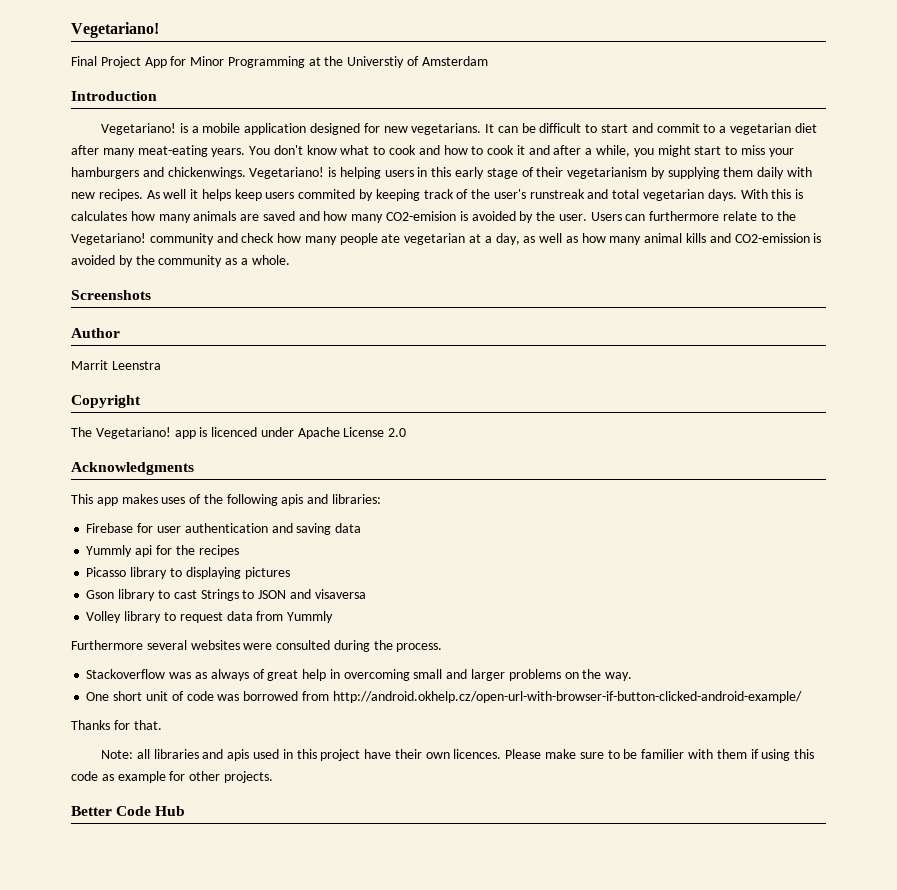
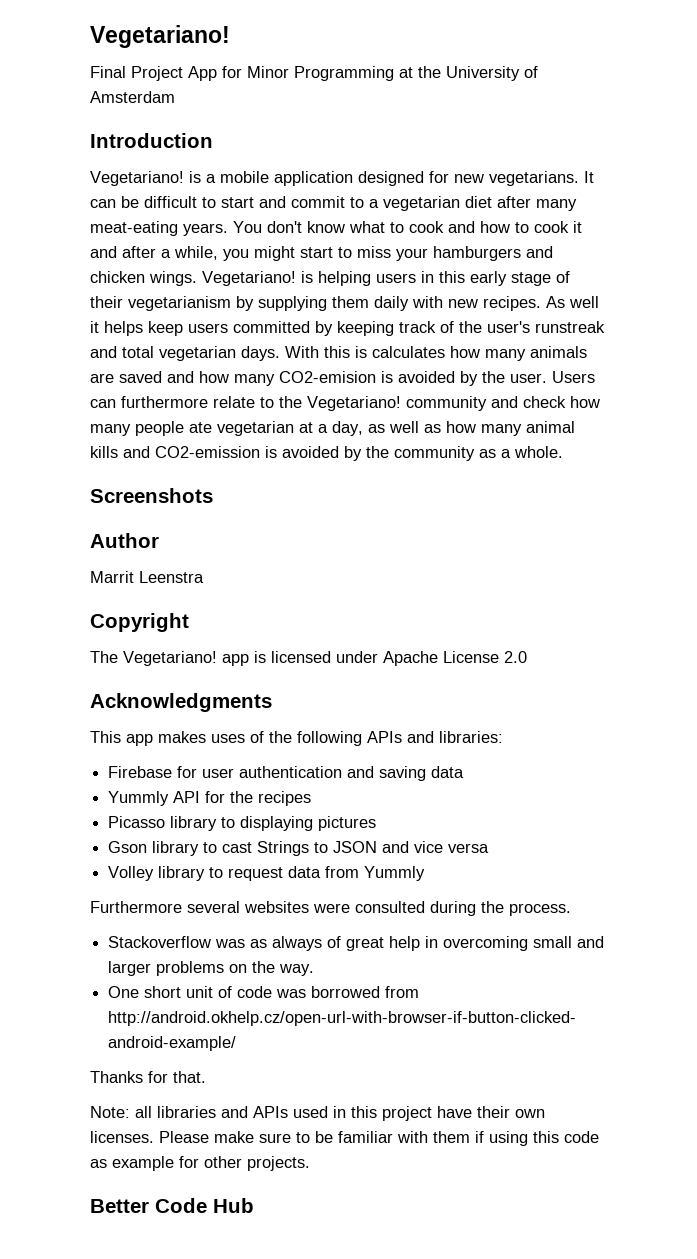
[347,56,405,68] Universtiy -> [446,66,520,81] University
[167,167,246,179] chickenwings. -> [90,271,197,286] chicken wings.
[298,189,356,199] commited -> [233,321,310,333] committed
[211,427,258,437] licenced -> [271,651,331,663] licensed
[281,494,304,506] apis -> [367,731,402,743] APIs
[135,545,153,557] api -> [173,791,201,803] API
[314,589,366,599] visaversa -> [414,841,490,853] vice versa
[227,749,250,761] apis -> [253,1106,288,1118] APIs
[453,749,502,759] licences. -> [90,1131,154,1143] licenses.
[641,749,685,759] familier -> [338,1131,393,1143] familiar

